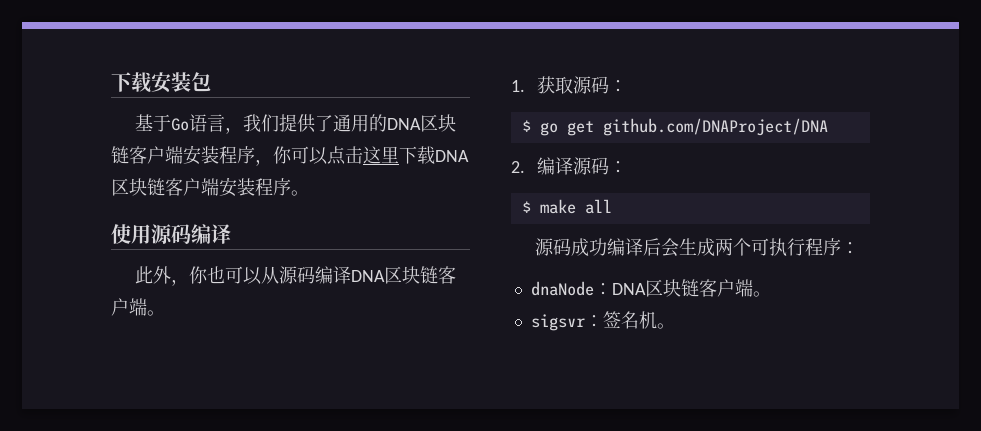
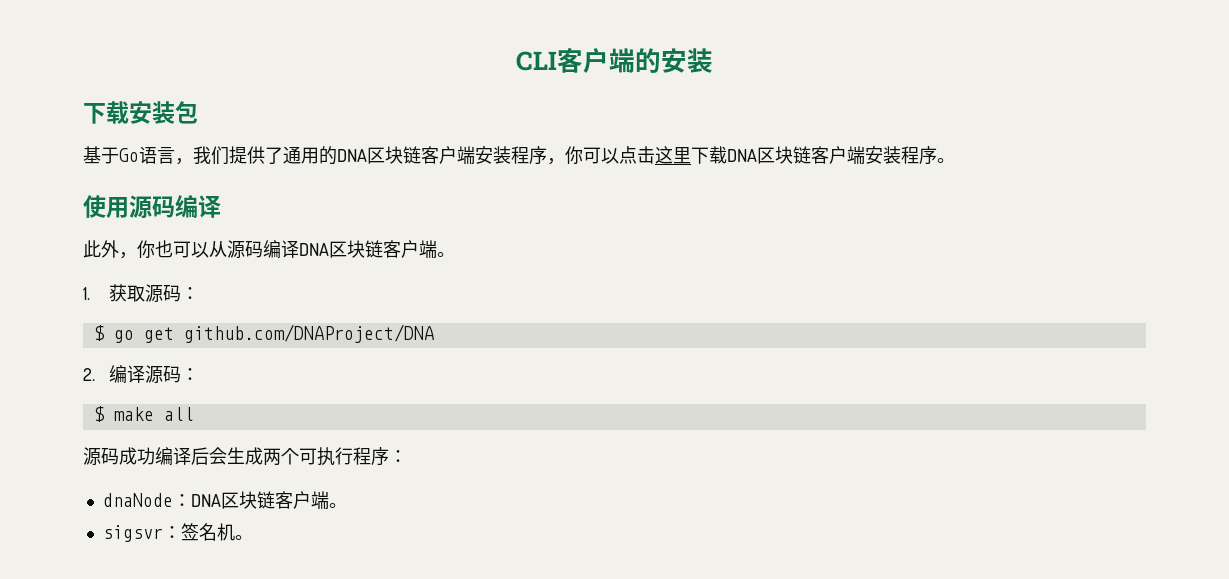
(111, 82) none -> [516,48,713,73] CLI客户端的安装 //

